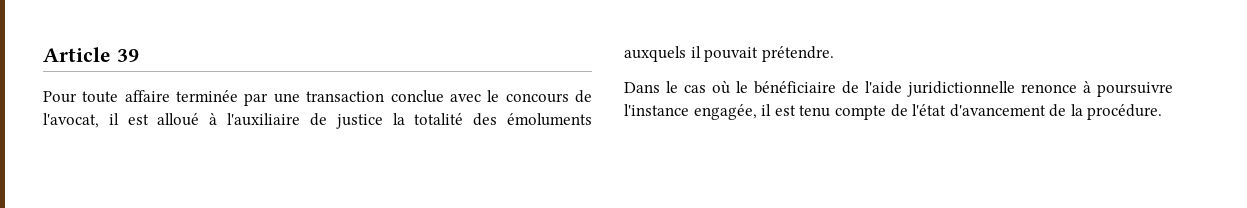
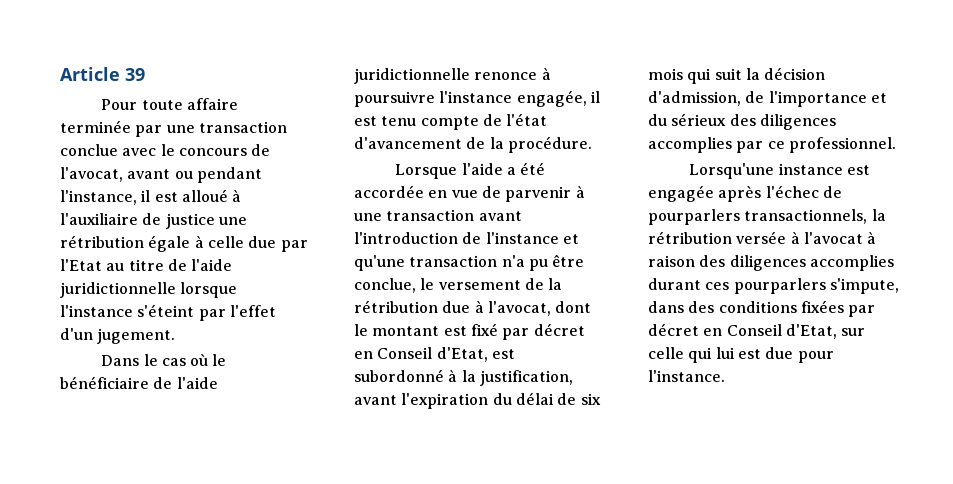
(99, 120) none -> [127,167,262,183] [60,190,137,205] avant ou pendant l'instance,
[392,113,592,126] [624,46,834,62] la totalité des émoluments auxquels il pouvait prétendre. -> [218,217,247,225] [60,235,308,252] [60,259,233,271] [60,282,238,298] [60,304,276,321] [60,328,176,344] une rétribution égale à celle due par l'Etat au titre de l'aide juridictionnelle lorsque l'instance s'éteint par l'effet d'un jugement.
(1163, 112) none -> [395,162,546,179] [354,185,585,202] [354,209,522,221] [354,232,579,244] [354,254,585,271] [354,278,563,293] [354,300,592,316] [354,323,585,340] [354,347,515,362] [354,369,573,386] [354,392,601,409] [648,67,826,84] [648,91,887,107] [648,113,836,130] [648,137,896,153] [689,163,870,179] [648,185,842,202] [648,209,886,225] [648,231,877,244] [648,255,894,271] [648,278,899,294] [648,300,876,317] [648,323,866,339] [648,347,834,363] [648,370,725,382] // Lorsque l'aide a été accordée en vue de parvenir à une transaction avant l'introduction de l'instance et qu'une transaction n'a pu être conclue, le versement de la rétribution due à l'avocat, dont le montant est fixé par décret en Conseil d'Etat, est subordonné à la justification, avant l'expiration du délai de six mois qui suit la décision d'admission, de l'importance et du sérieux des diligences accomplies par ce professionnel. // Lorsqu'une instance est engagée après l'échec de pourparlers transactionnels, la rétribution versée à l'avocat à raison des diligences accomplies durant ces pourparlers s'impute, dans des conditions fixées par décret en Conseil d'Etat, sur celle qui lui est due pour l'instance.

